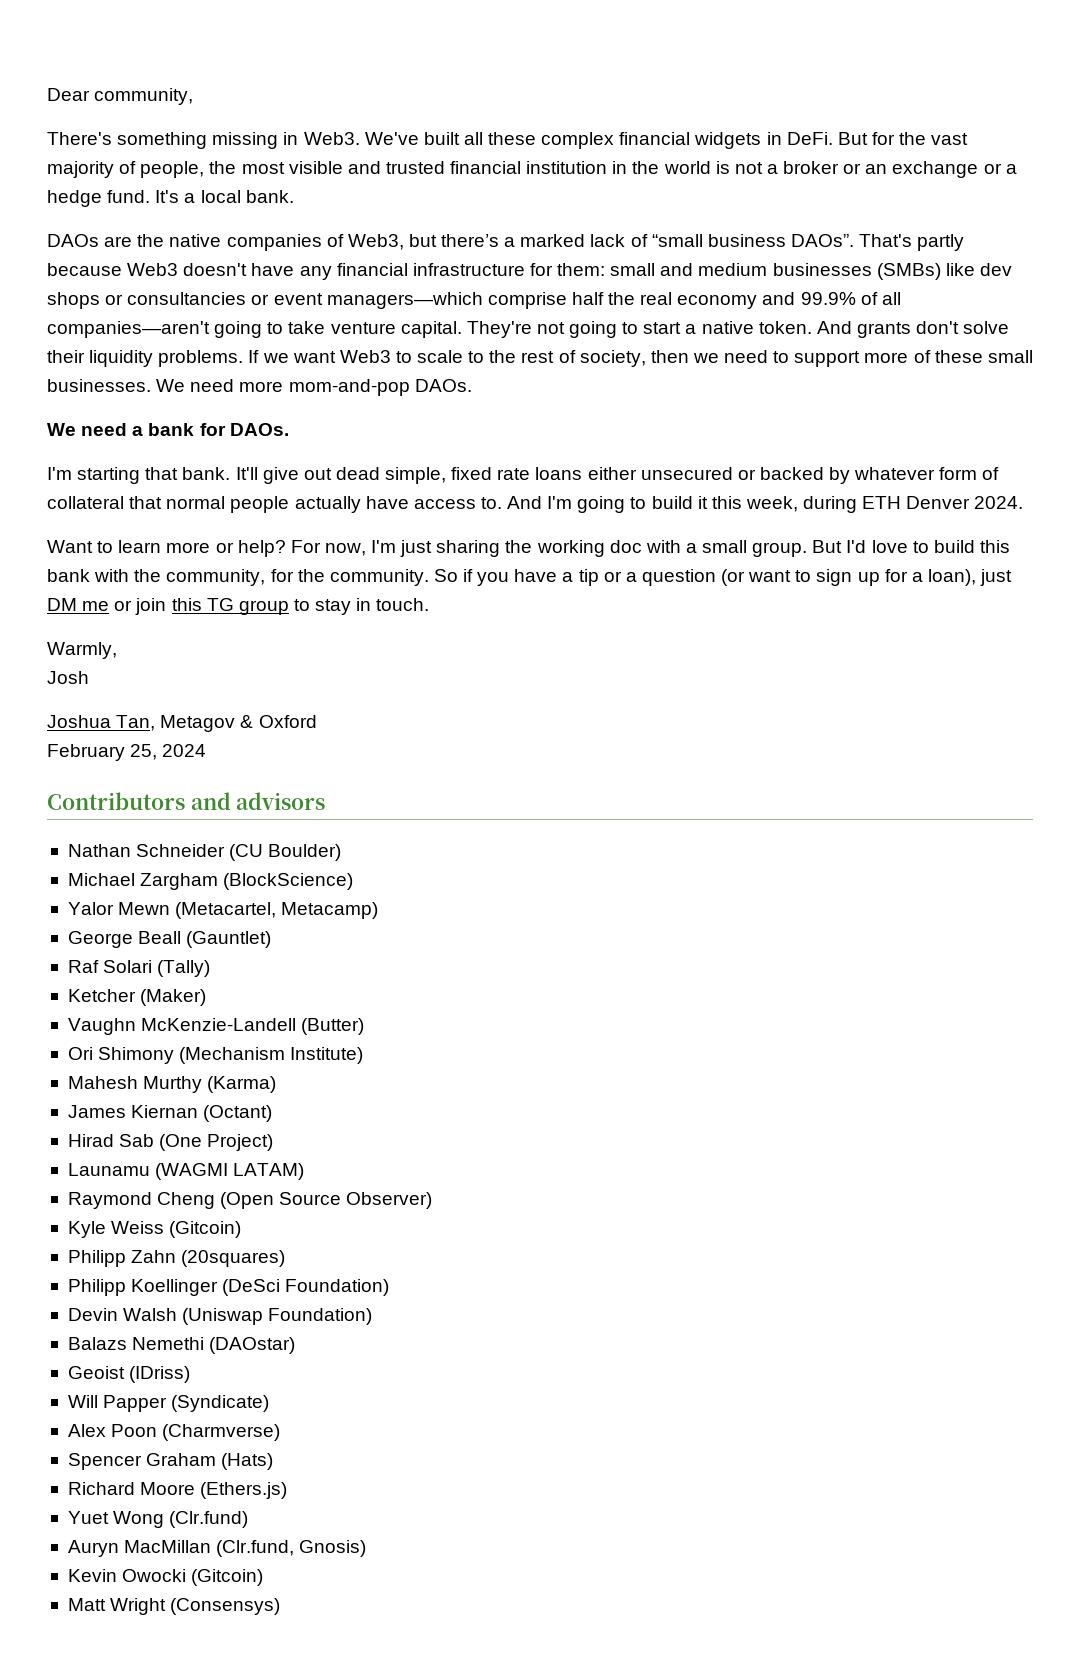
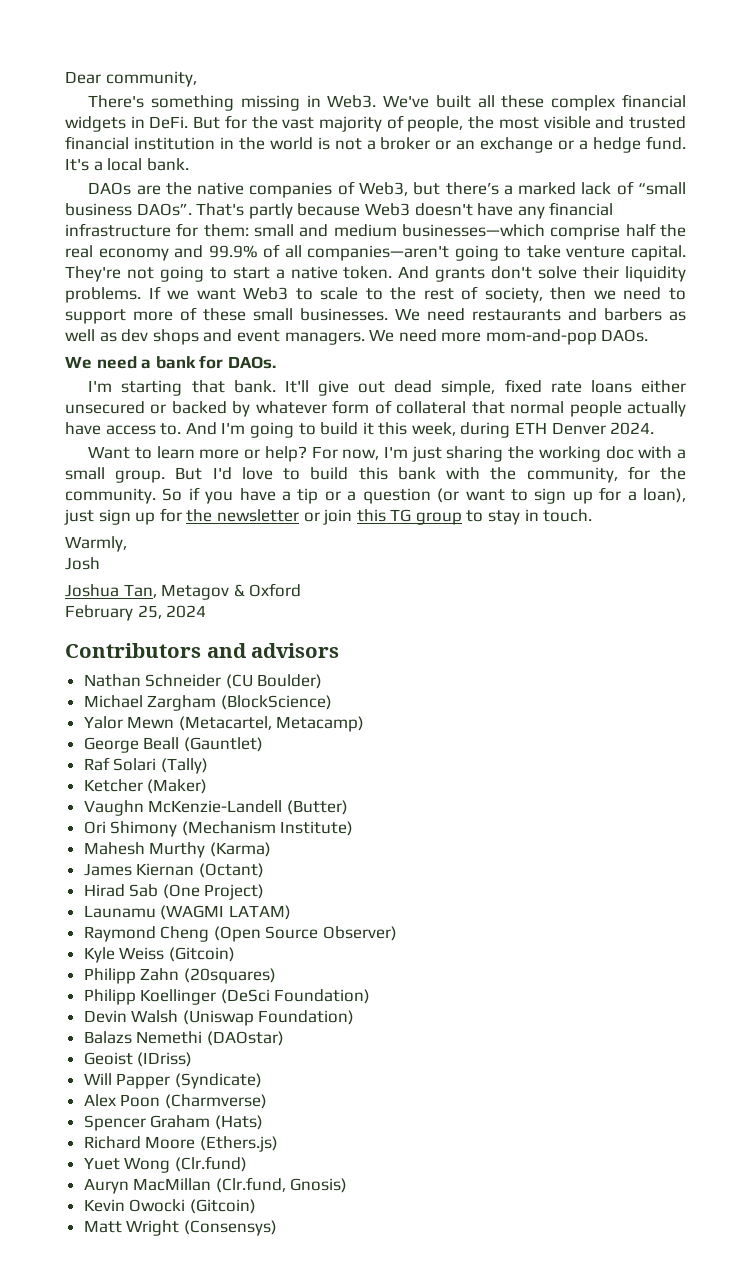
[772,263,1012,280] [47,292,483,309] businesses (SMBs) like dev shops or consultancies or event managers—which -> [401,224,545,237] businesses—which
(235, 385) none -> [472,308,686,321] [65,329,437,345] restaurants and barbers as well as dev shops and event managers. We need
[47,598,110,611] DM me -> [98,508,299,525] sign up for the newsletter

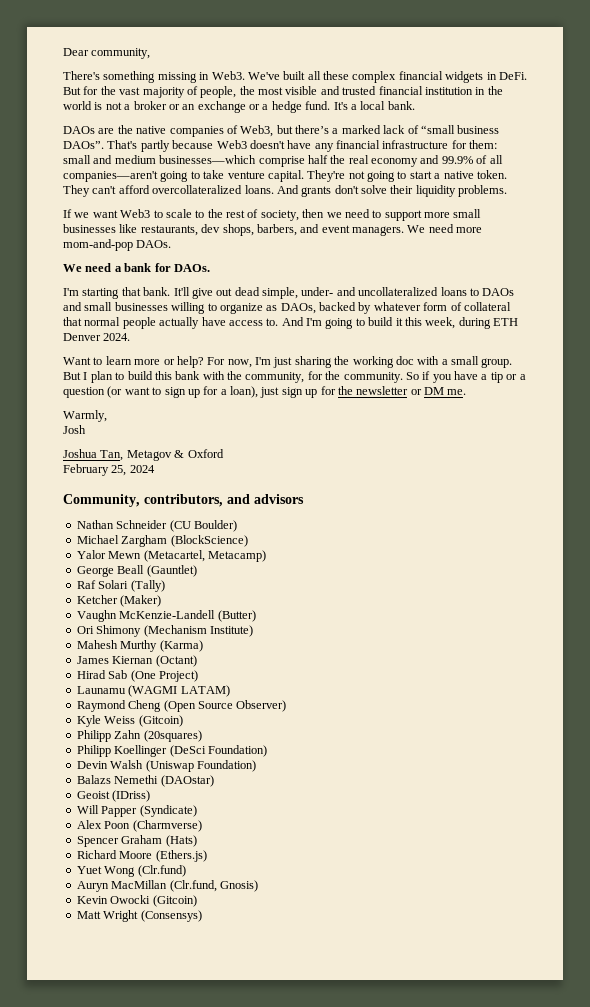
(393, 272) none -> [63,185,274,197] They can't afford overcollateralized loans.
(141, 295) none -> (508, 191) //
[180,307,686,321] [65,329,199,345] of these small businesses. We need restaurants and barbers as well as dev shops -> [453,209,482,218] [63,224,297,236] small businesses like restaurants, dev shops, barbers,
[504,379,686,393] [65,401,167,414] fixed rate loans either unsecured or -> [301,287,515,296] [63,302,316,314] under- and uncollateralized loans to DAOs and small businesses willing to organize as DAOs,
[212,467,273,480] I'd love -> [83,371,113,383] I plan
[323,509,593,525] join this TG group to stay in touch. -> [424,387,467,395] DM me.
[65,643,201,658] Contributors -> [63,494,223,507] Community, contributors,

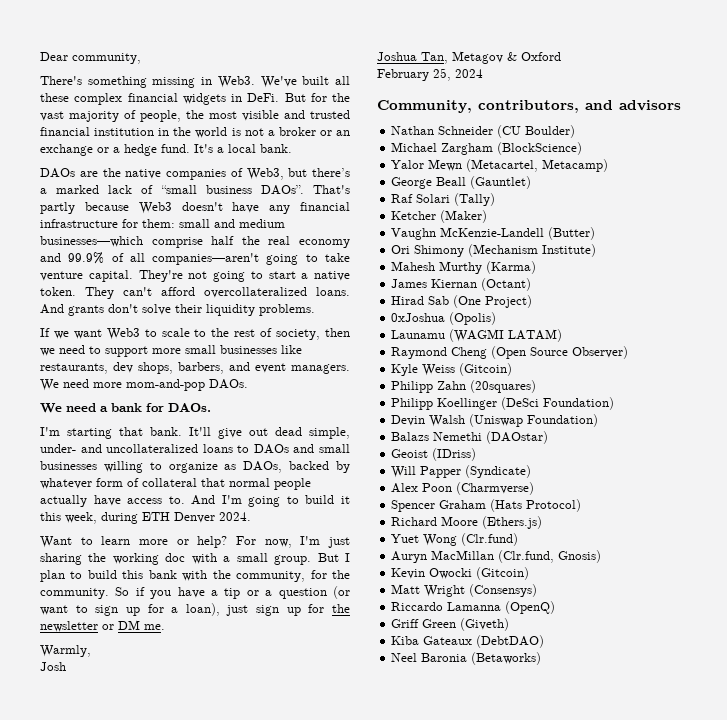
(198, 676) none -> [391,312,497,325] // 0xJoshua (Opolis)
[165,835,197,847] (Hats) -> [490,499,582,512] (Hats Protocol)
(202, 916) none -> [391,601,556,614] [391,618,510,631] [391,635,545,648] [391,652,542,665] // Riccardo Lamanna (OpenQ) // Griff Green (Giveth) // Kiba Gateaux (DebtDAO) // Neel Baronia (Betaworks)

